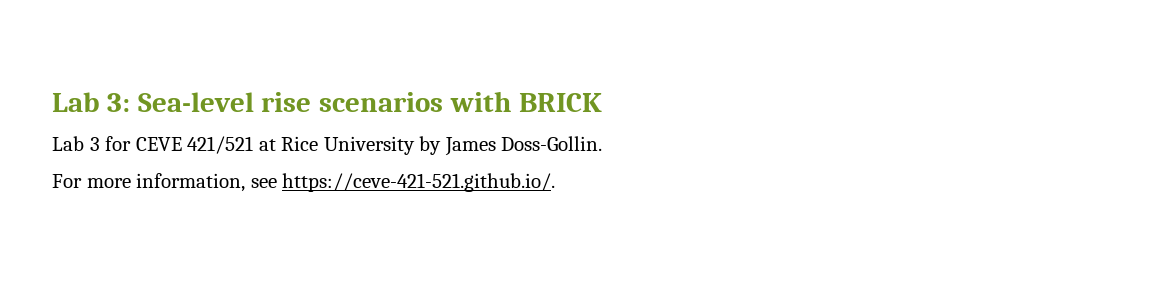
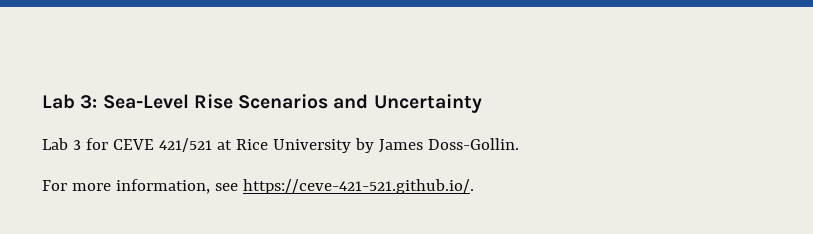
[137,91,602,112] Sea-level rise scenarios with BRICK -> [102,94,482,113] Sea-Level Rise Scenarios and Uncertainty

